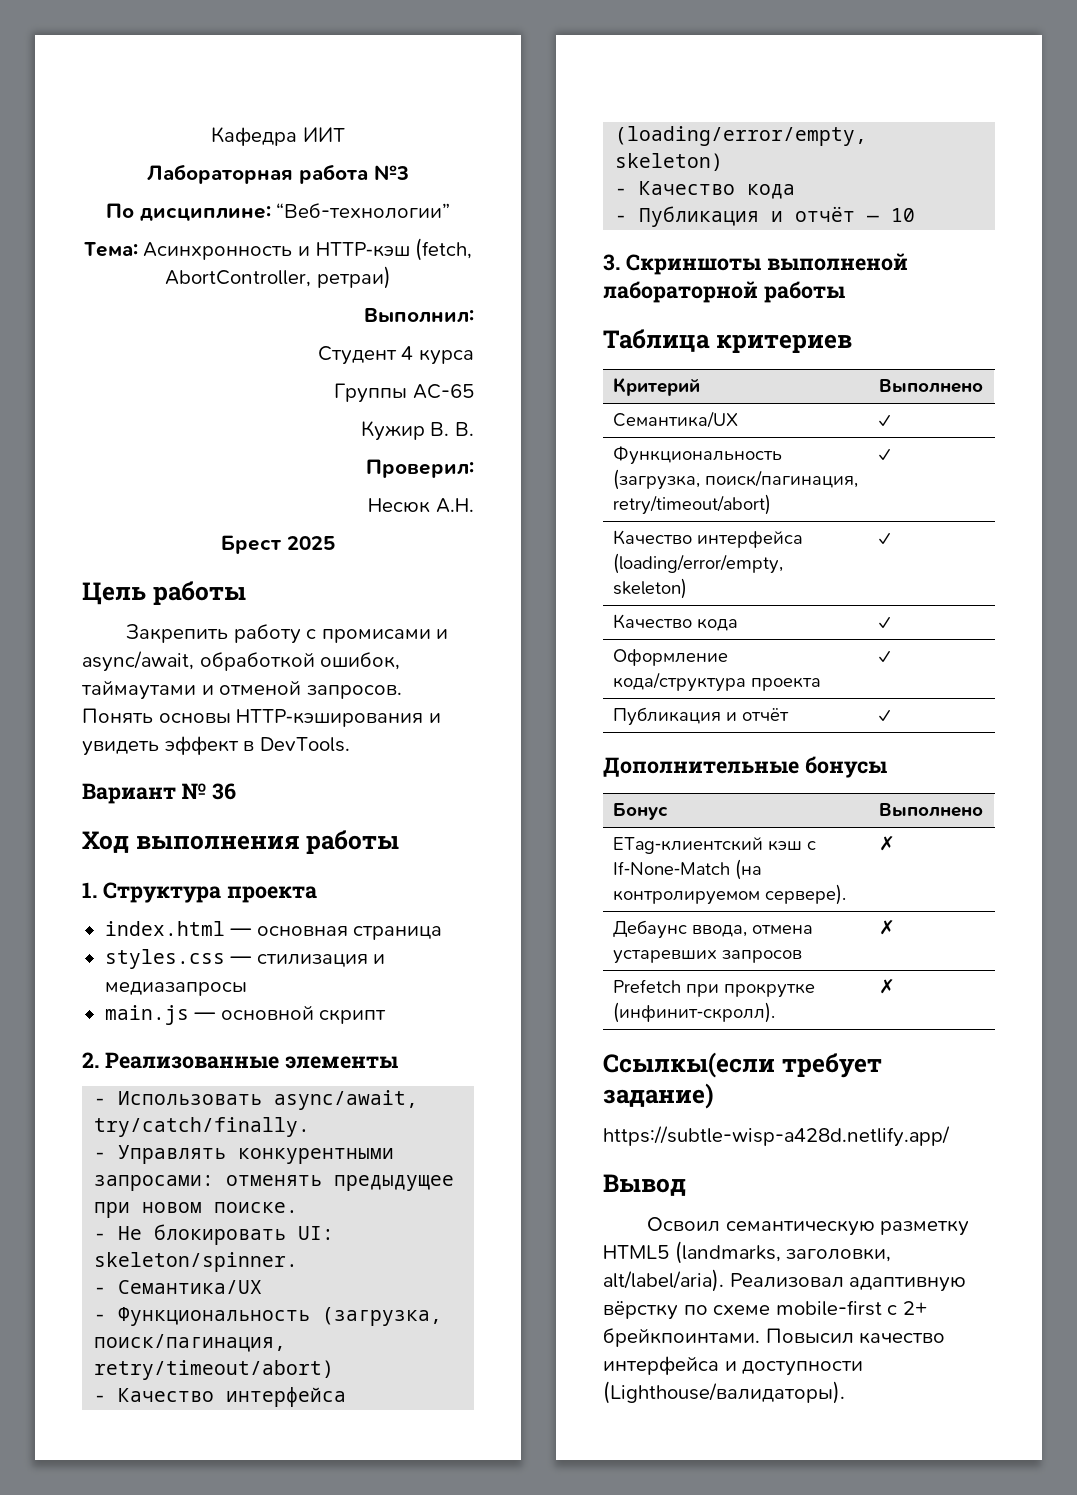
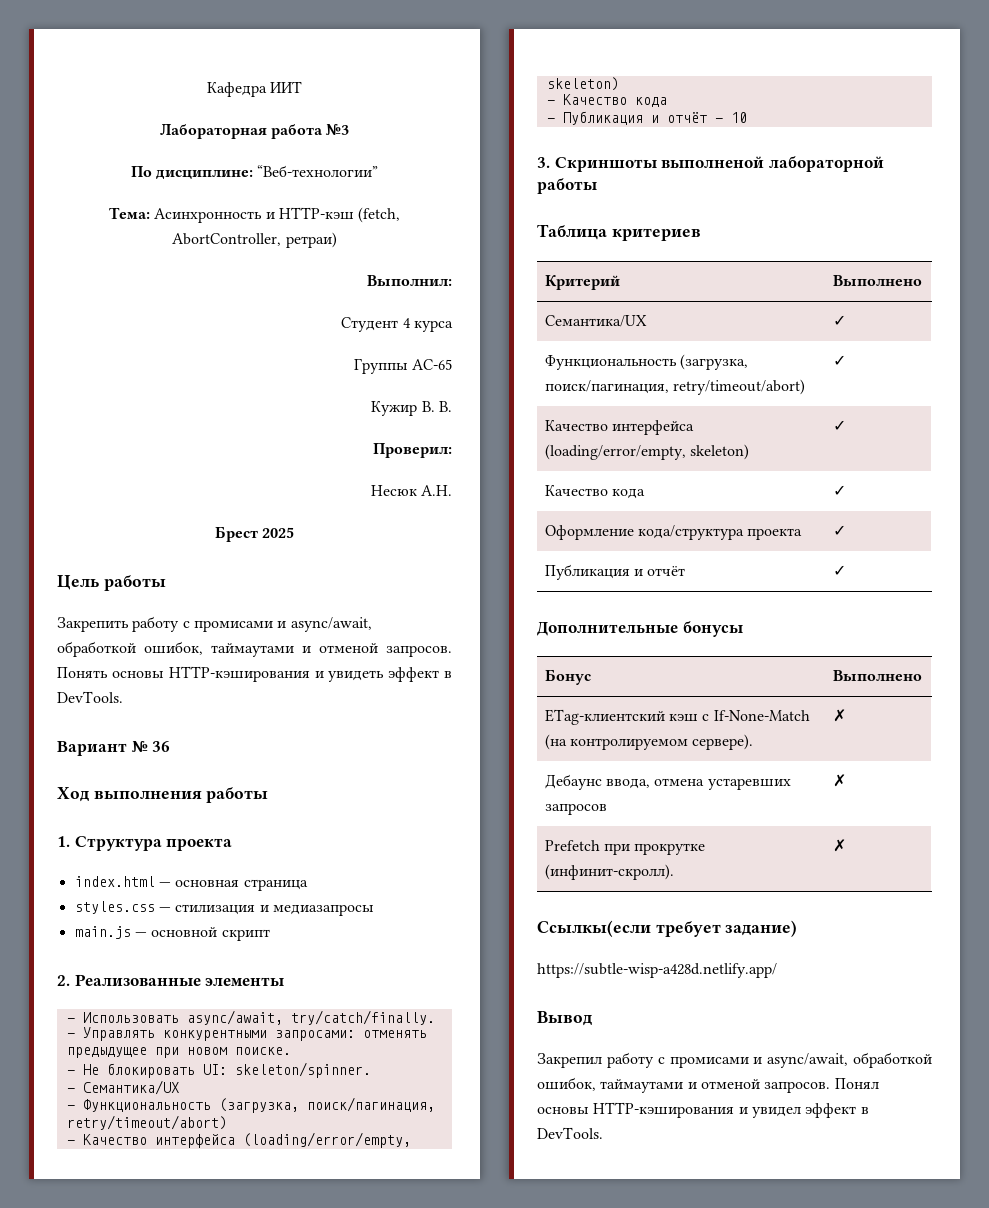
[647,1217,970,1236] [603,1241,892,1264] [603,1269,967,1292] [603,1300,927,1320] [603,1328,946,1347] [603,1356,864,1376] [603,1381,845,1404] Освоил семантическую разметку HTML5 (landmarks, заголовки, alt/label/aria). Реализовал адаптивную вёрстку по схеме mobile-first с 2+ брейкпоинтами. Повысил качество интерфейса и доступности (Lighthouse/валидаторы). -> [537,1052,932,1068] [537,1077,879,1093] [537,1102,869,1118] [537,1127,603,1139] Закрепил работу с промисами и async/await, обработкой ошибок, таймаутами и отменой запросов. Понял основы HTTP‑кэширования и увидел эффект в DevTools.

